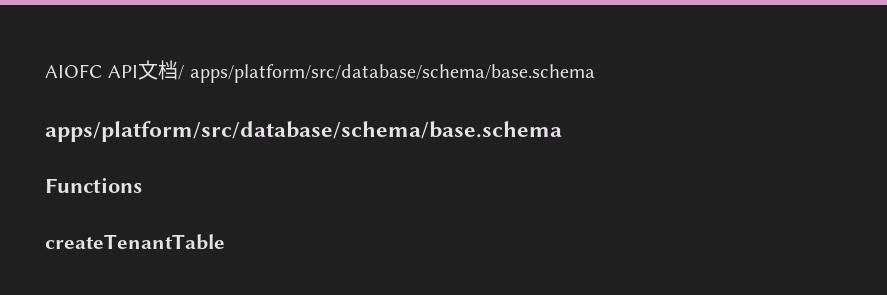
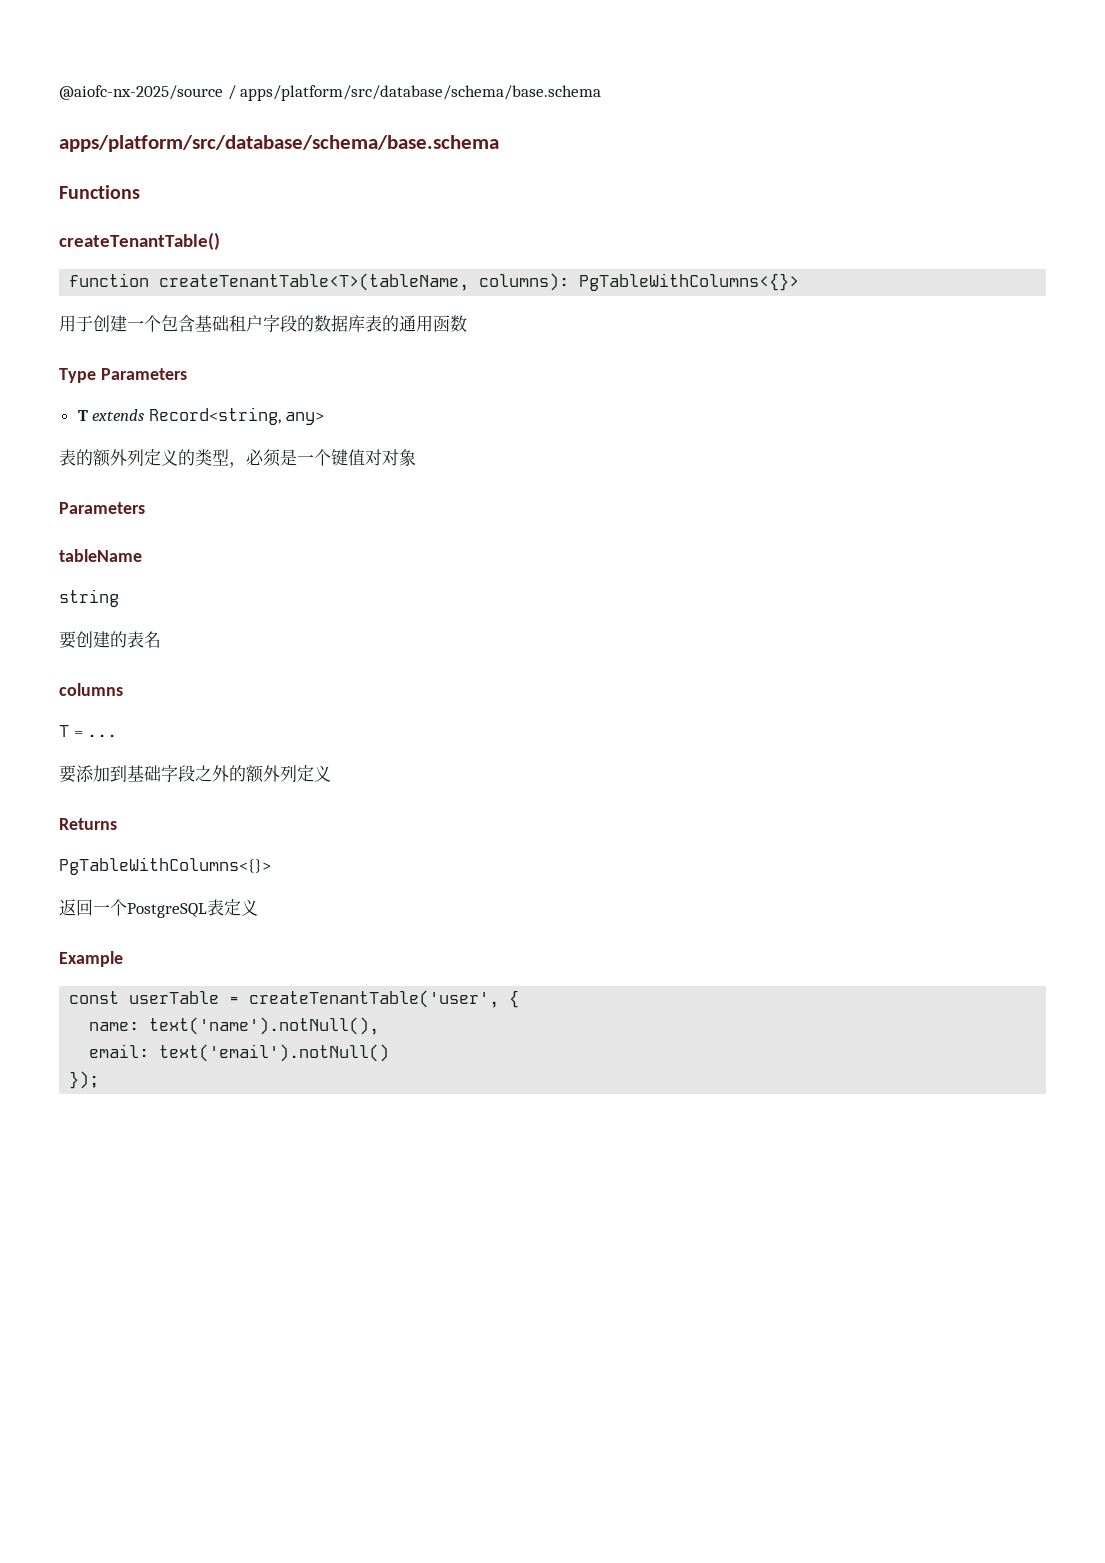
[45,60,179,80] AIOFC API文档 -> [59,85,223,100] @aiofc-nx-2025/source
[45,234,225,250] createTenantTable -> [59,232,220,250] [69,273,800,291] [59,315,467,332] [59,368,187,383] [77,407,325,425] [59,449,416,468] [59,502,145,514] [59,549,142,562] [59,589,119,607] [59,631,161,649] [59,683,123,696] [59,725,118,737] [59,765,331,783] [59,818,117,830] [59,857,271,875] [59,899,258,918] [59,951,123,967] [69,990,520,1008] [89,1017,380,1035] [89,1044,390,1062] [69,1071,100,1089] createTenantTable() // function createTenantTable<T>(tableName, columns): PgTableWithColumns<{}> // 用于创建一个包含基础租户字段的数据库表的通用函数 // Type Parameters // T extends Record<string, any> // 表的额外列定义的类型，必须是一个键值对对象 // Parameters // tableName // string // 要创建的表名 // columns // T = ... // 要添加到基础字段之外的额外列定义 // Returns // PgTableWithColumns<{}> // 返回一个PostgreSQL表定义 // Example // const userTable = createTenantTable('user', { // name: text('name').notNull(), // email: text('email').notNull() // });

